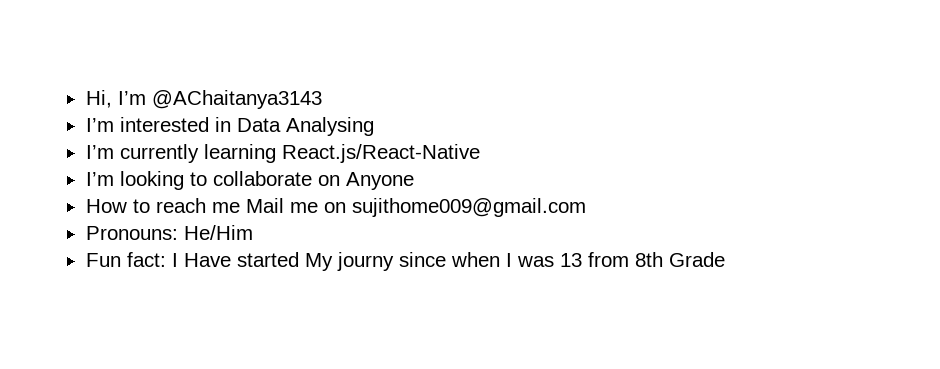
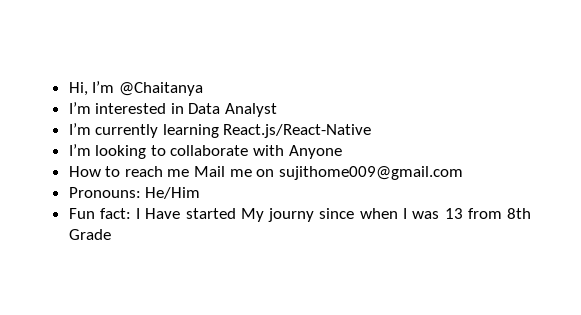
[151,90,322,109] @AChaitanya3143 -> [118,82,203,96] @Chaitanya
[285,117,374,136] Analysing -> [225,103,278,117] Analyst
[317,175,340,186] on -> [253,145,285,156] with

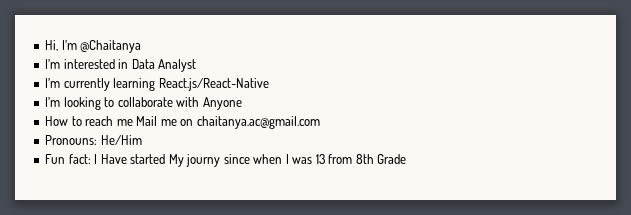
[278,166,463,180] sujithome009@gmail.com -> [196,116,320,129] chaitanya.ac@gmail.com

